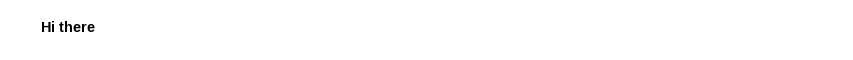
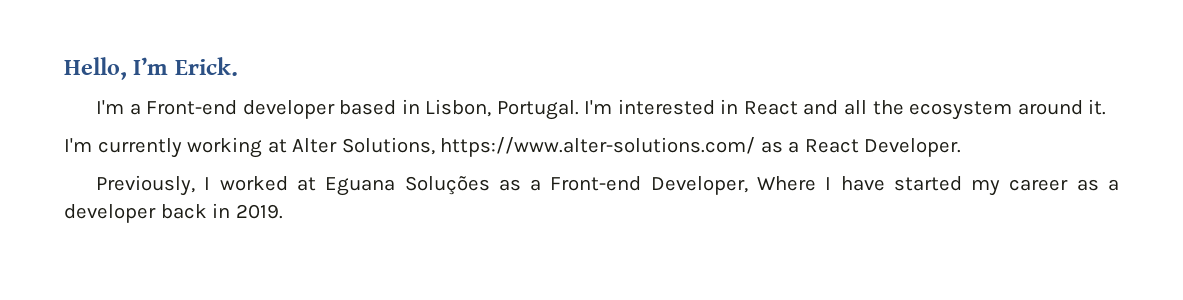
[41,21,95,32] Hi there -> [64,57,238,80] [96,99,1107,120] [64,137,962,158] [96,175,1119,196] [64,203,283,223] Hello, I’m Erick. // I'm a Front-end developer based in Lisbon, Portugal. I'm interested in React and all the ecosystem around it. // I'm currently working at Alter Solutions, https://www.alter-solutions.com/ as a React Developer. // Previously, I worked at Eguana Soluções as a Front-end Developer, Where I have started my career as a developer back in 2019.

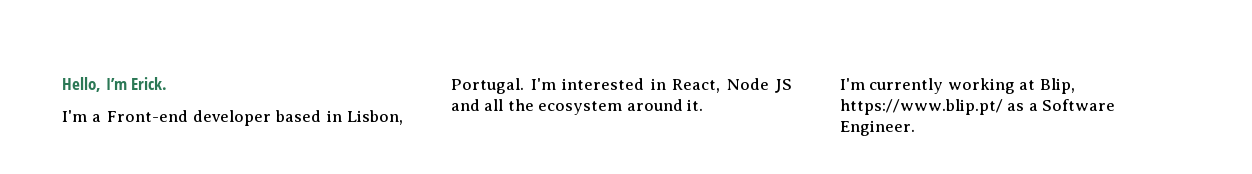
[743,101,798,115] React -> [672,78,792,93] React, Node JS
[292,137,962,157] [96,175,1119,196] [64,203,283,223] Alter Solutions, https://www.alter-solutions.com/ as a React Developer. // Previously, I worked at Eguana Soluções as a Front-end Developer, Where I have started my career as a developer back in 2019. -> [1039,78,1075,94] [840,99,1116,115] [840,120,915,136] Blip, https://www.blip.pt/ as a Software Engineer.

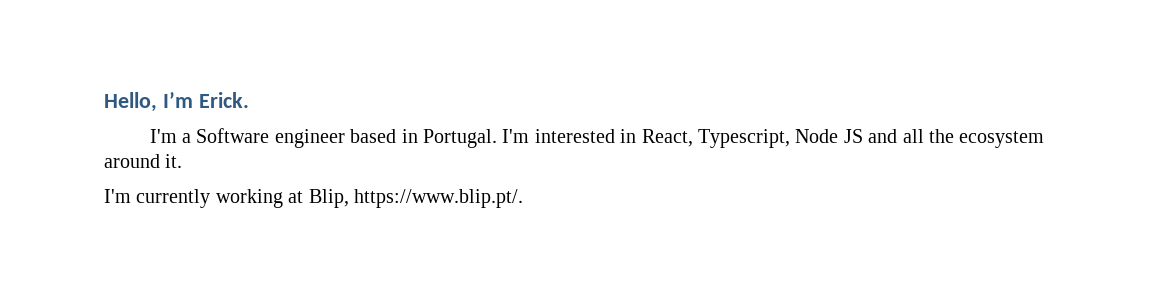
[106,110,271,126] Front-end developer -> [196,128,345,148] Software engineer
[347,110,403,125] Lisbon, -> (418, 136) none
(720, 86) none -> [697,129,790,148] Typescript,
[840,99,1116,115] [840,120,915,136] https://www.blip.pt/ as a Software Engineer. -> [354,189,523,208] https://www.blip.pt/.

